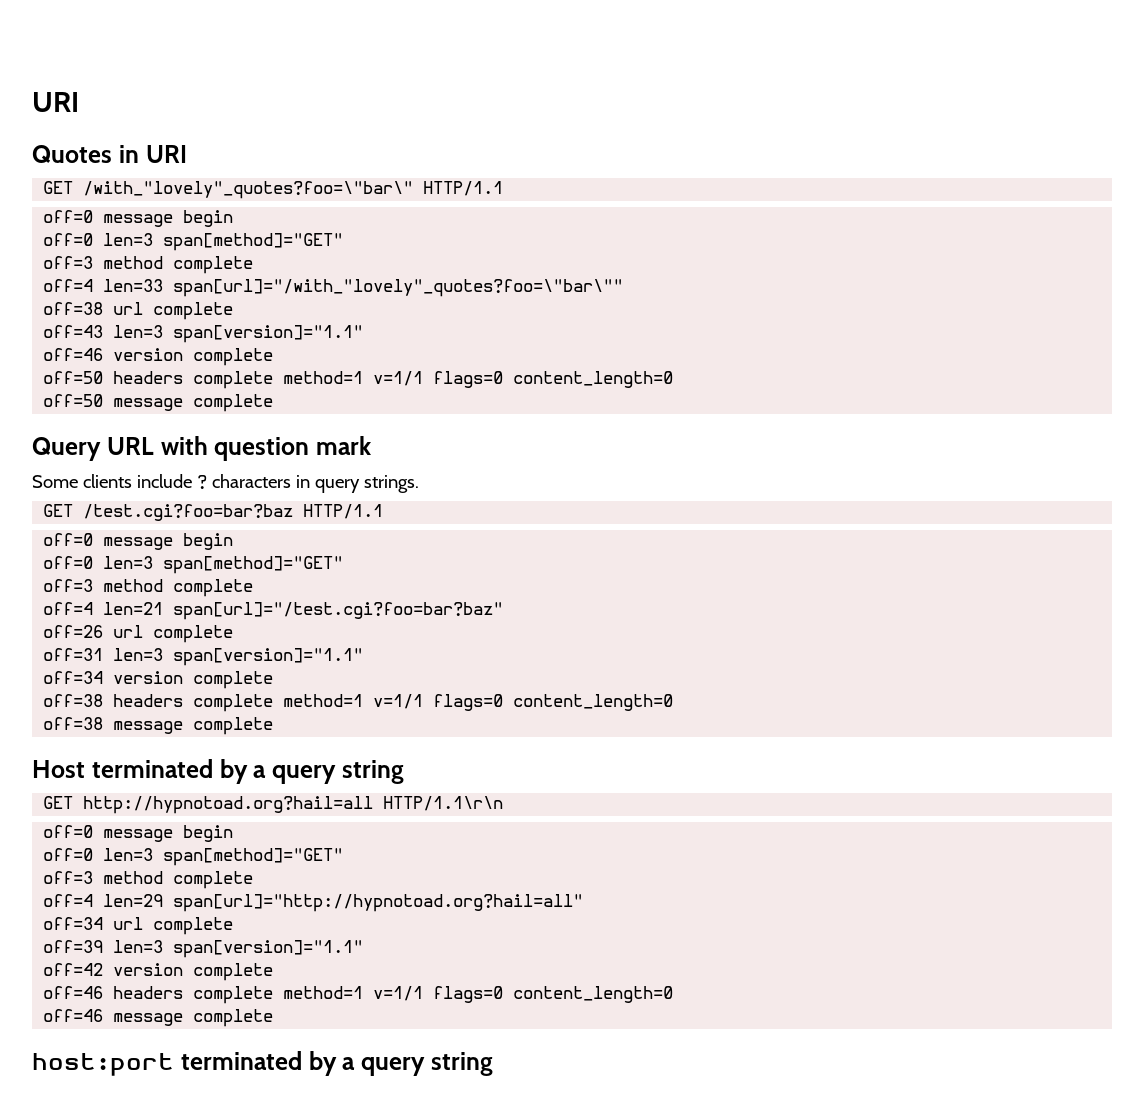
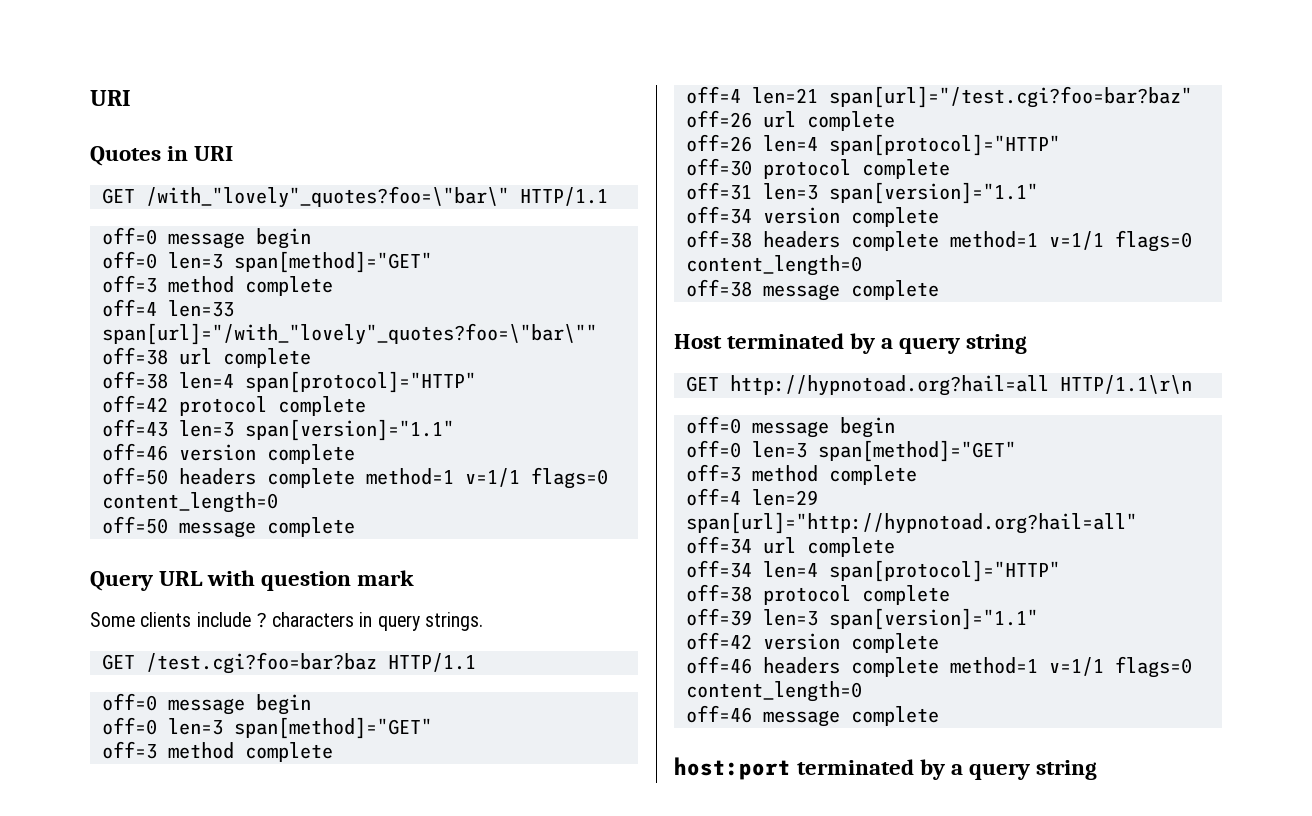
(234, 311) none -> [101,371,476,393] [101,395,366,416] // off=38 len=4 span[protocol]="HTTP" // off=42 protocol complete
(234, 634) none -> [685,134,1060,156] [685,158,950,179] // off=26 len=4 span[protocol]="HTTP" // off=30 protocol complete
(234, 926) none -> [685,560,1060,582] [685,584,950,605] // off=34 len=4 span[protocol]="HTTP" // off=38 protocol complete

